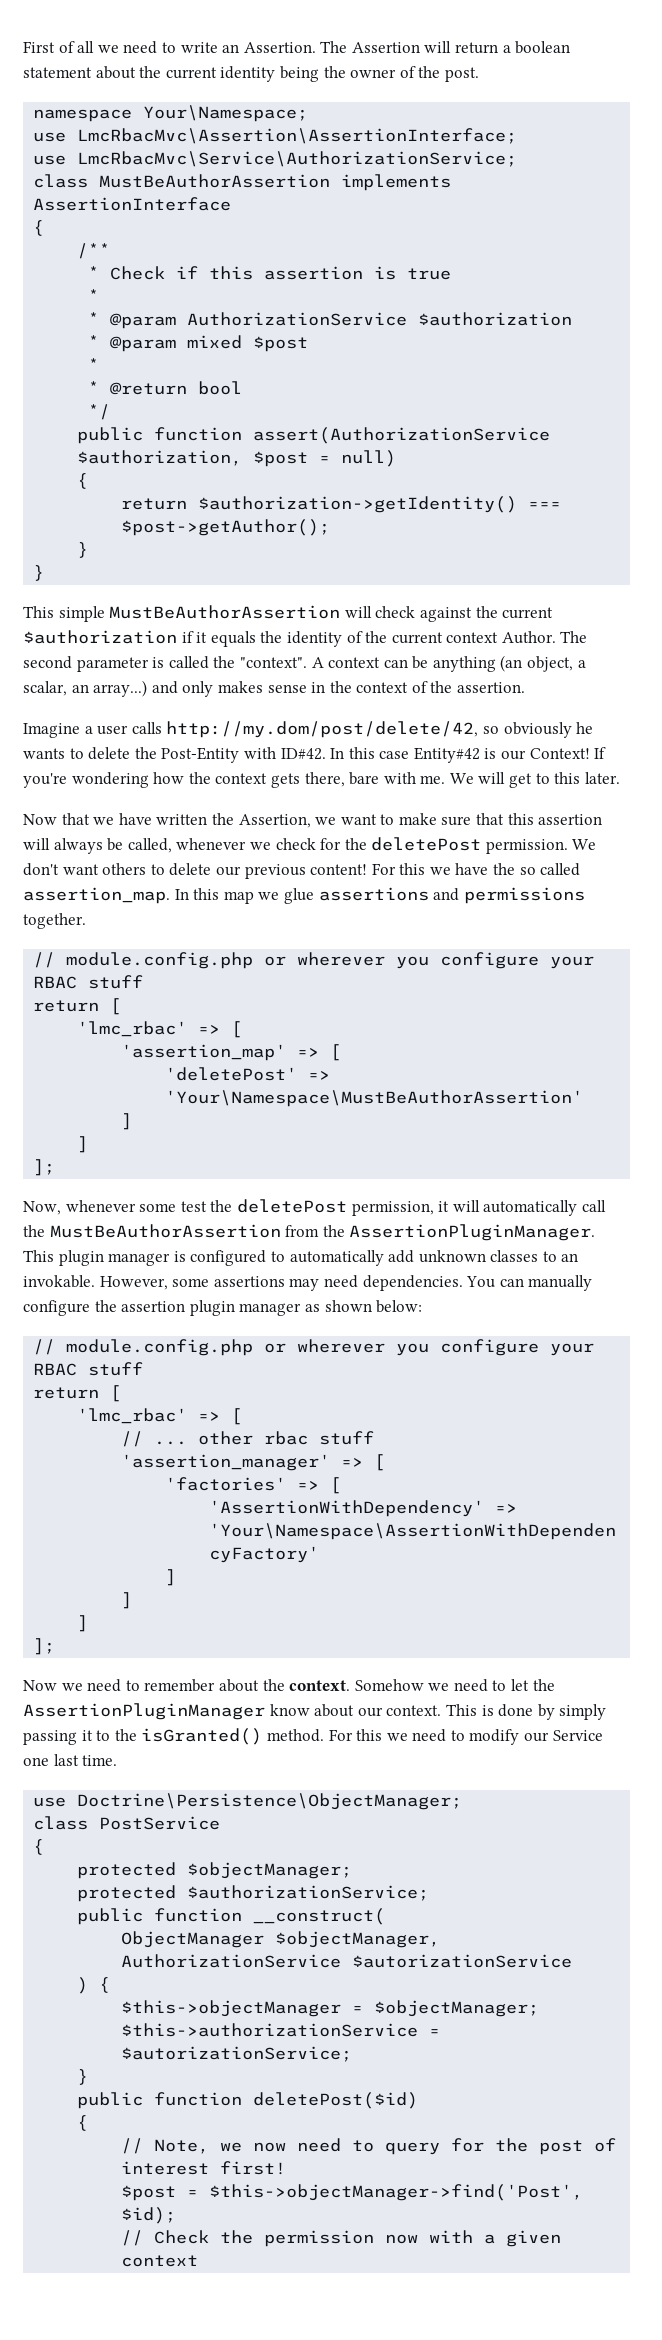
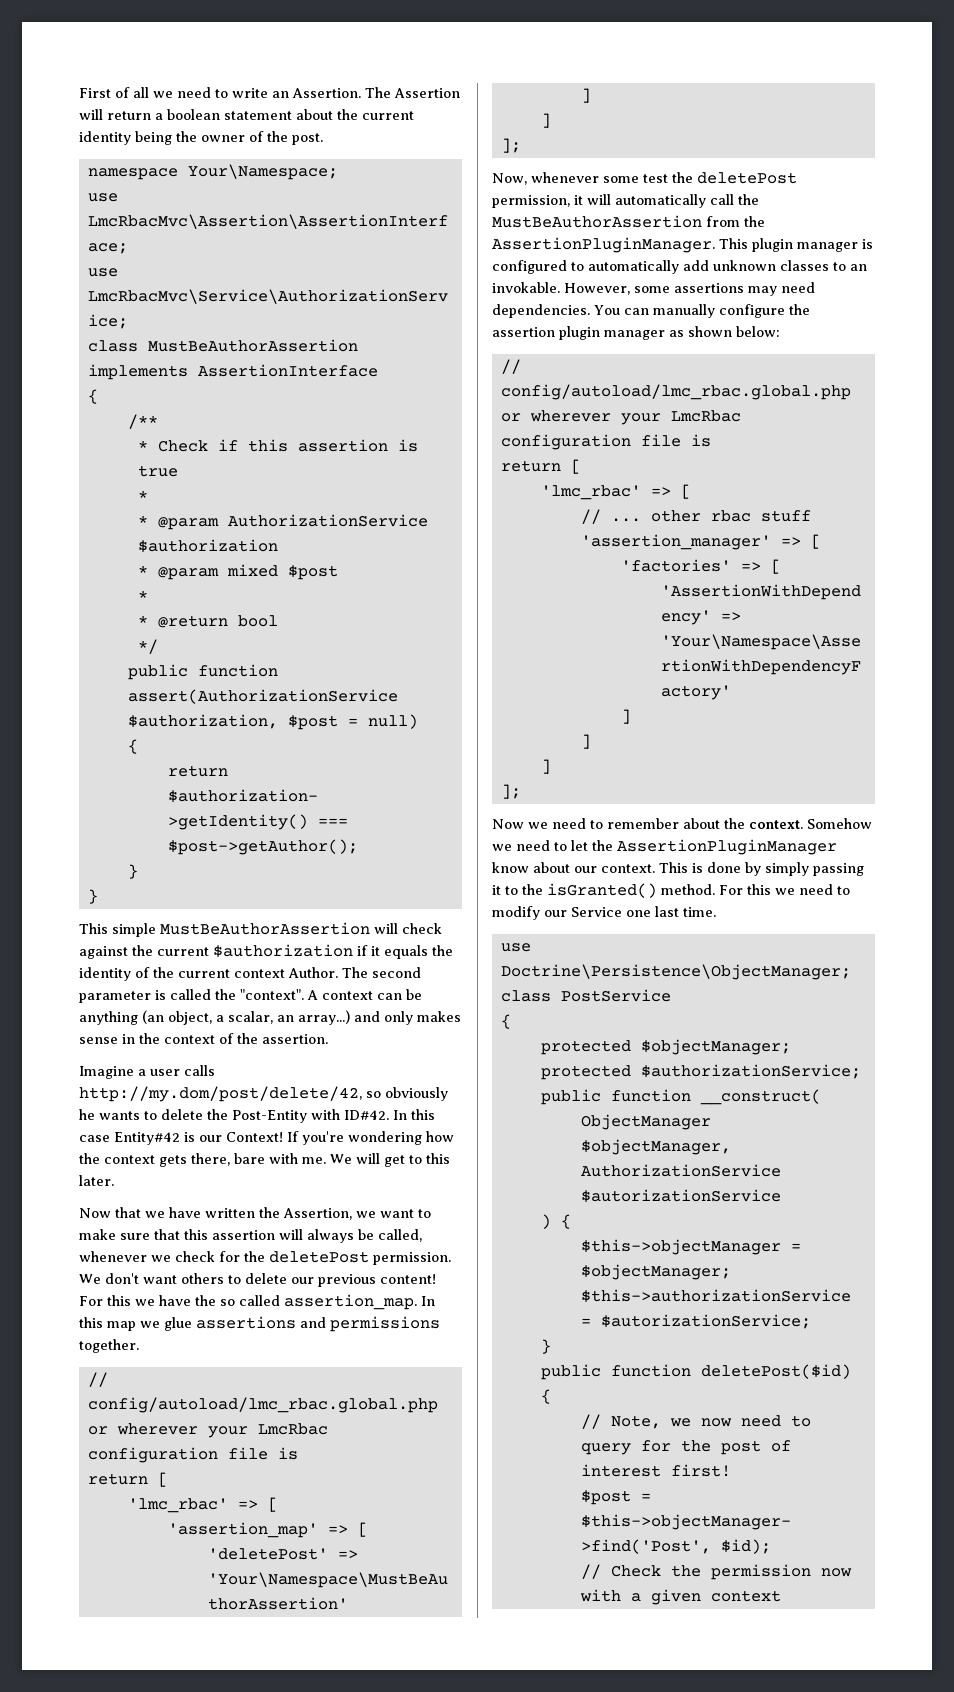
[66,952,595,969] [33,975,144,989] module.config.php or wherever you configure your RBAC stuff -> [87,1397,438,1413] [87,1423,328,1438] [87,1447,298,1463] config/autoload/lmc_rbac.global.php or wherever your LmcRbac configuration file is
[66,1339,595,1356] [33,1362,144,1376] module.config.php or wherever you configure your RBAC stuff -> [500,384,851,400] [500,410,741,425] [500,434,711,450] config/autoload/lmc_rbac.global.php or wherever your LmcRbac configuration file is

